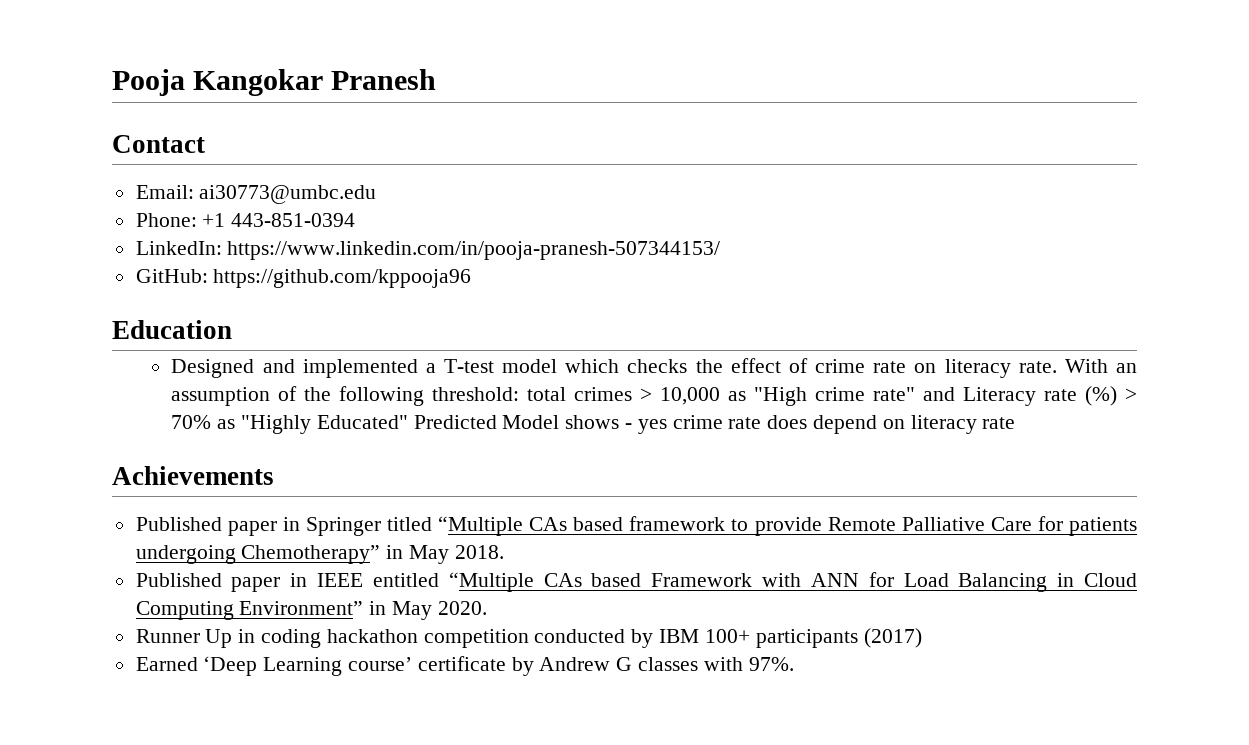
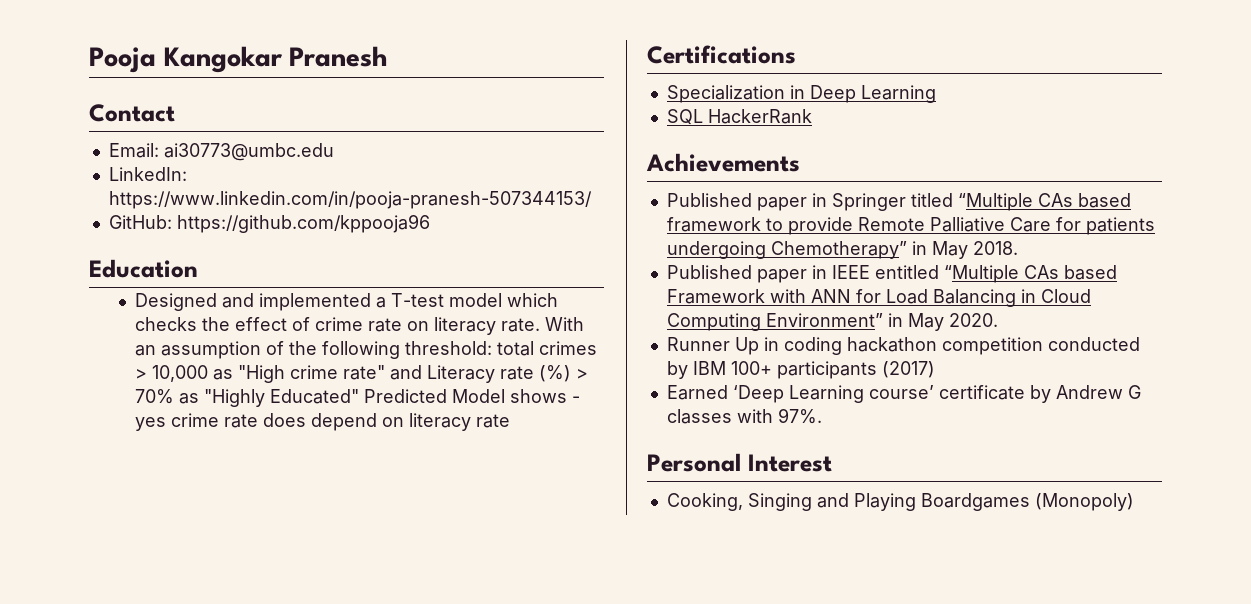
[135,213,356,227] // Phone: +1 443-851-0394 -> (334, 152) none
(1016, 423) none -> [647,45,796,64] [666,85,936,103] [666,109,812,125] // Certifications // Specialization in Deep Learning // SQL HackerRank
(794, 664) none -> [647,453,832,472] [666,493,1134,511] // Personal Interest // Cooking, Singing and Playing Boardgames (Monopoly)

